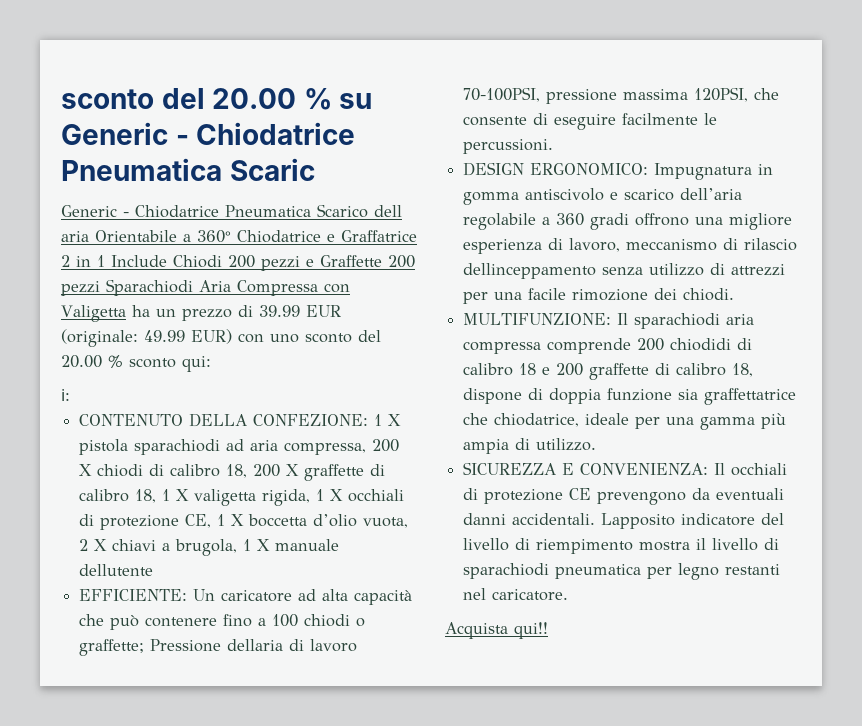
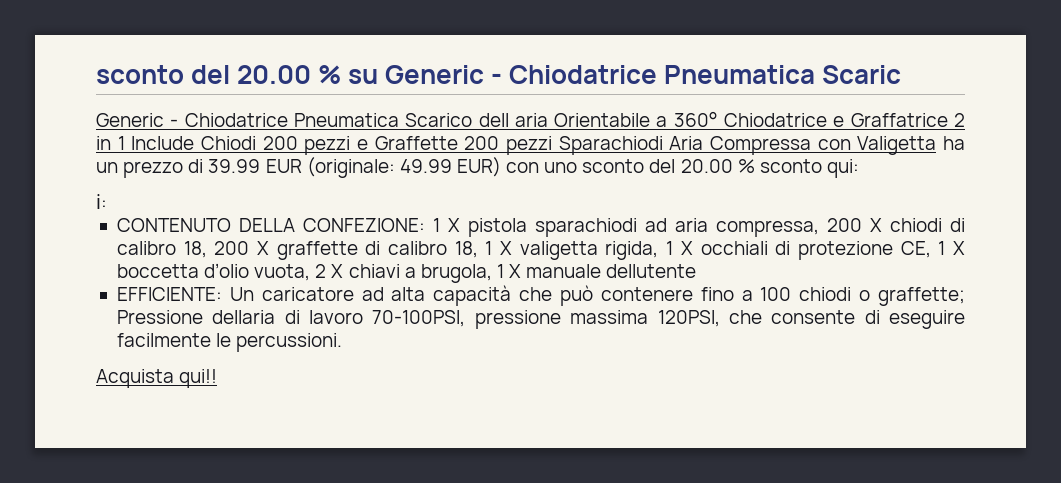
[463,162,774,180] [463,188,743,205] [463,213,793,230] [463,238,798,254] [463,263,786,279] [463,288,735,304] [463,313,755,329] [463,338,753,354] [463,363,754,380] [463,388,797,405] [463,413,787,430] [463,438,597,454] [463,462,788,476] [463,488,785,505] [463,513,785,529] [463,538,780,554] [463,563,781,580] [463,588,569,601] // DESIGN ERGONOMICO: Impugnatura in gomma antiscivolo e scarico dell’aria regolabile a 360 gradi offrono una migliore esperienza di lavoro, meccanismo di rilascio dellinceppamento senza utilizzo di attrezzi per una facile rimozione dei chiodi. // MULTIFUNZIONE: Il sparachiodi aria compressa comprende 200 chiodidi di calibro 18 e 200 graffette di calibro 18, dispone di doppia funzione sia graffettatrice che chiodatrice, ideale per una gamma più ampia di utilizzo. // SICUREZZA E CONVENIENZA: Il occhiali di protezione CE prevengono da eventuali danni accidentali. Lapposito indicatore del livello di riempimento mostra il livello di sparachiodi pneumatica per legno restanti nel caricatore. -> (343, 342) none

